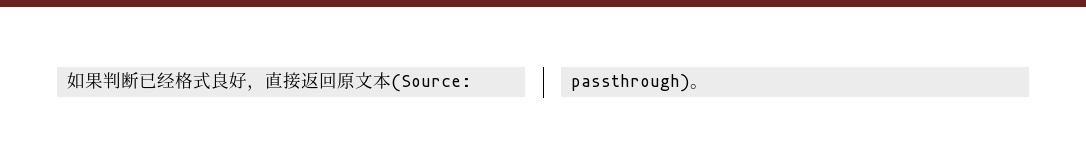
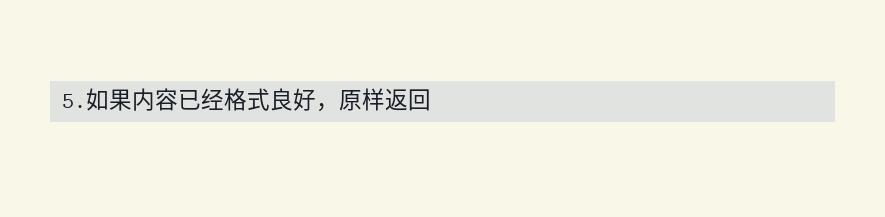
[67,72,140,89] 如果判断 -> [62,88,178,111] 5.如果内容
[265,72,709,92] 直接返回原文本(Source: passthrough)。 -> [339,88,431,111] 原样返回

